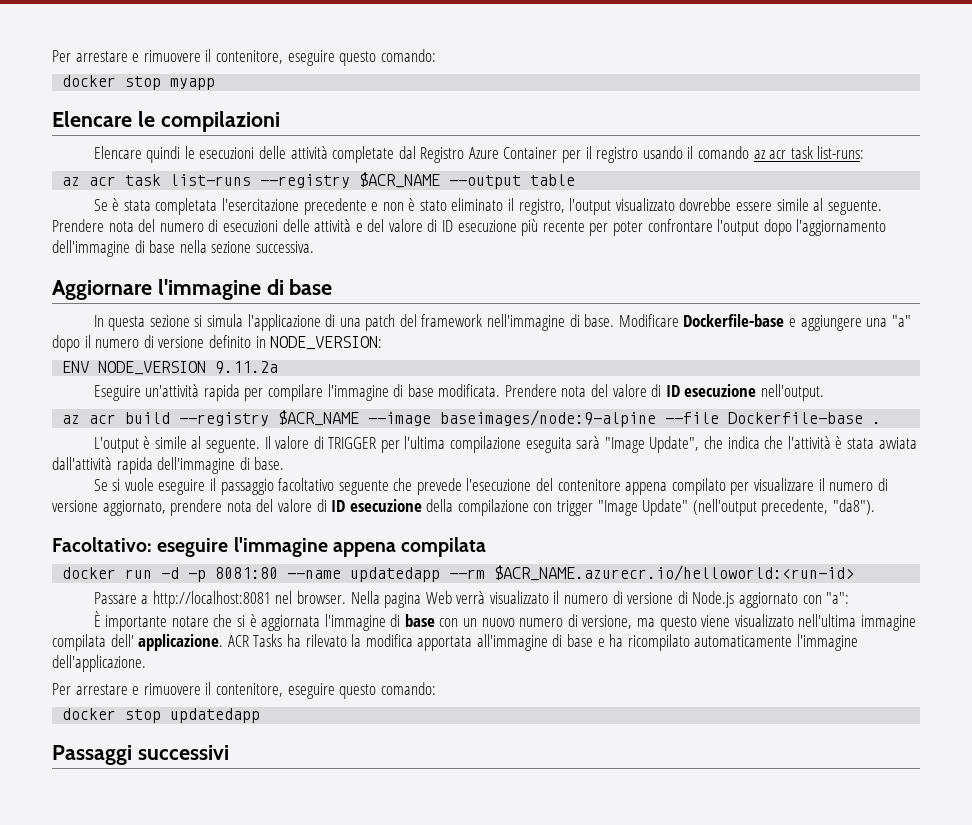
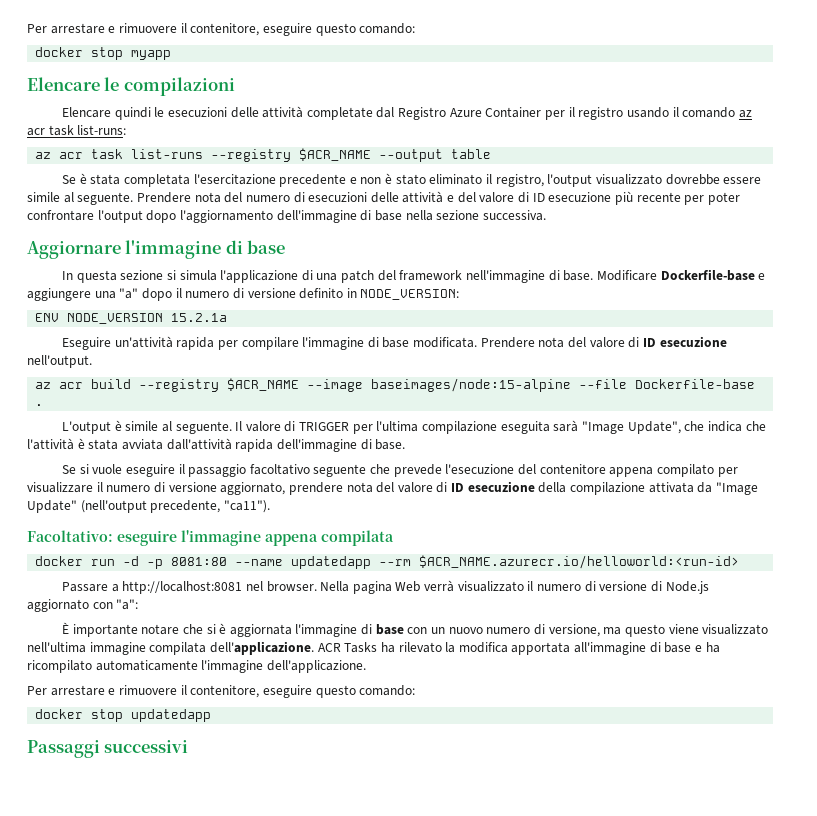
[215,361,279,374] 9.11.2a -> [171,313,228,322] 15.2.1a
[440,410,657,427] baseimages/node:9-alpine -> [371,378,572,392] baseimages/node:15-alpine
[533,500,594,516] con trigger -> [648,482,713,493] attivata da
[833,499,876,515] "da8"). -> [223,500,270,513] "ca11").
[110,634,224,651] dell' applicazione. -> [209,641,314,655] dell'applicazione.

